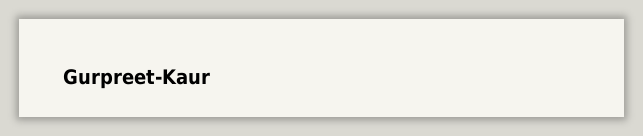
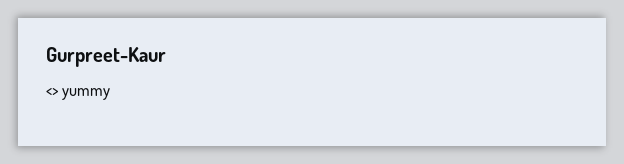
(210, 79) none -> [46,88,111,100] // <> yummy

